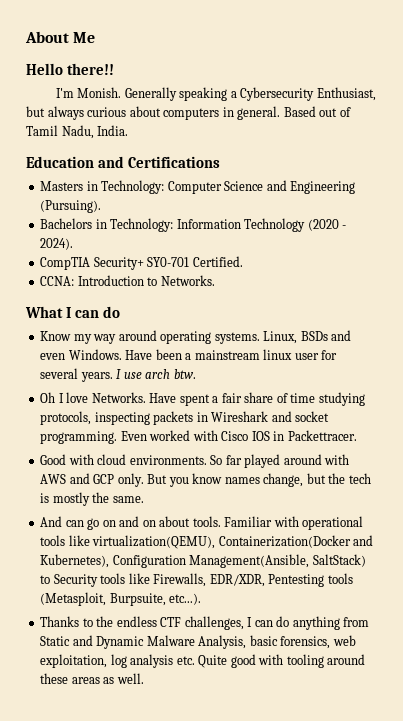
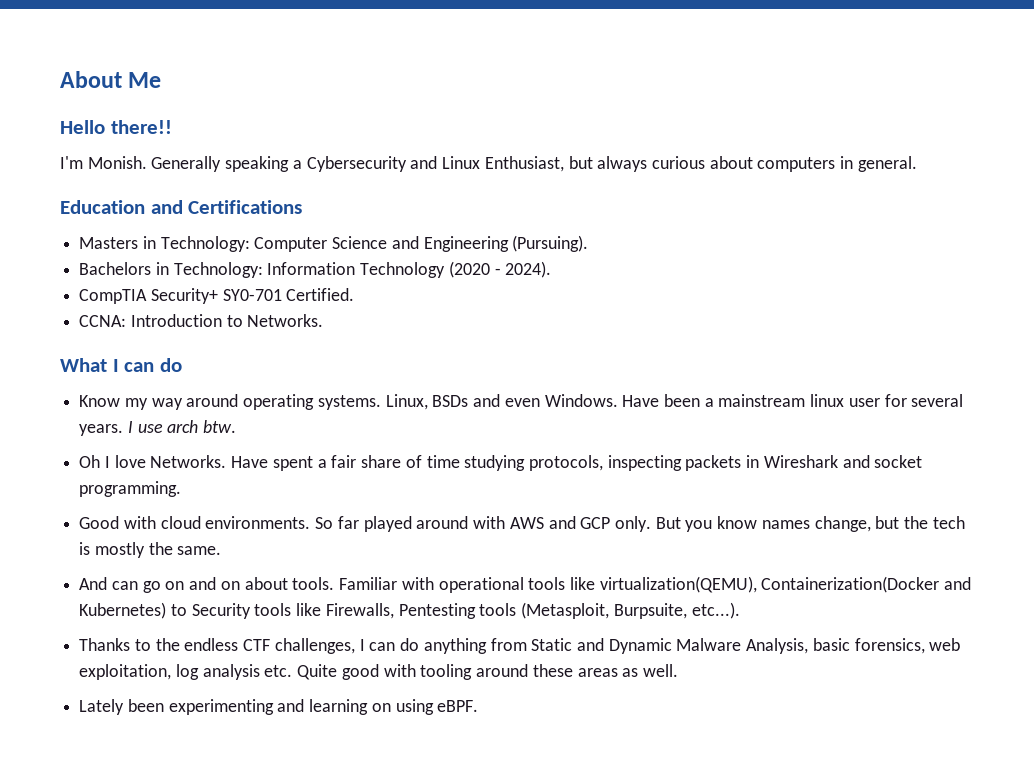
(315, 94) none -> [410,156,481,169] and Linux
[283,106,351,117] [26,125,129,139] Based out of Tamil Nadu, India. -> (917, 164) none
[120,430,357,441] Even worked with Cisco IOS in Packettracer. -> (182, 489) none
[40,554,366,568] Kubernetes), Configuration Management(Ansible, SaltStack) -> [79,602,167,619] Kubernetes)
[209,574,265,587] EDR/XDR, -> (394, 611) none
(144, 678) none -> [79,699,479,715] // Lately been experimenting and learning on using eBPF.

